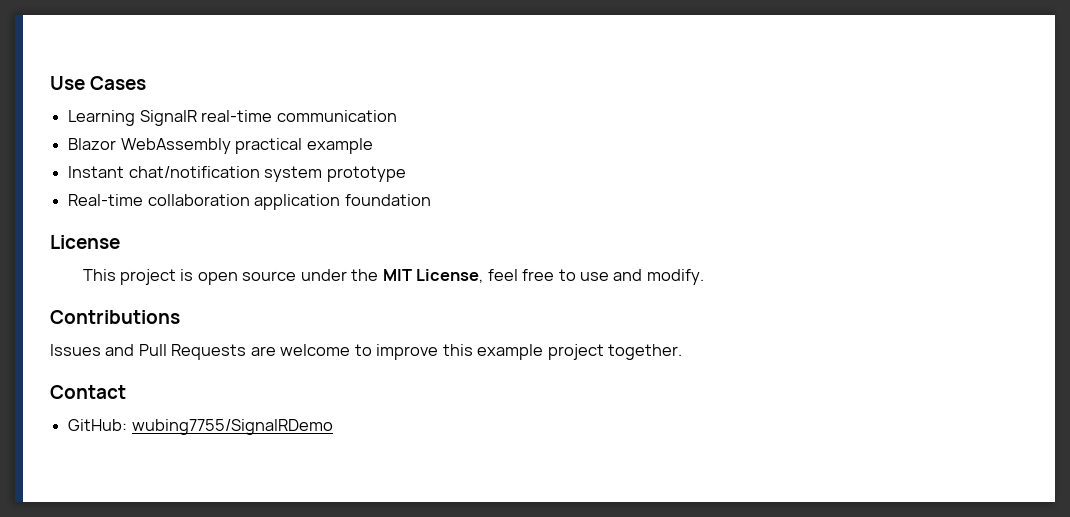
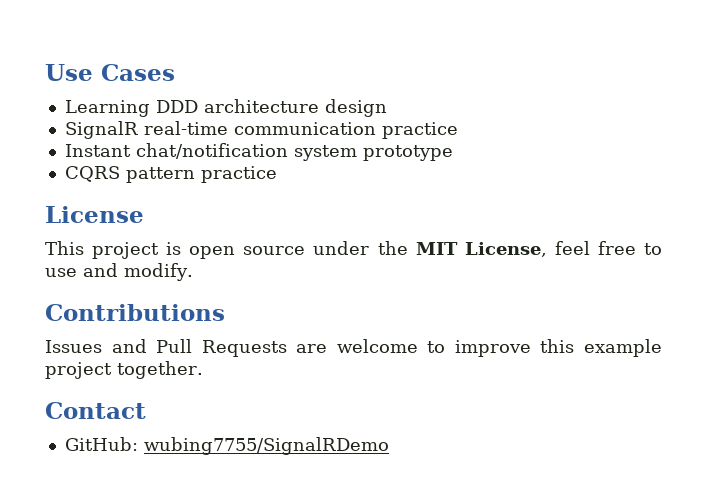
(136, 118) none -> [155,99,387,117] DDD architecture design //
[68,138,373,154] // Blazor WebAssembly practical example -> [381,122,458,139] practice
[68,194,431,210] Real-time collaboration application foundation -> [64,166,277,183] CQRS pattern practice

